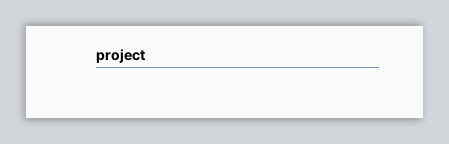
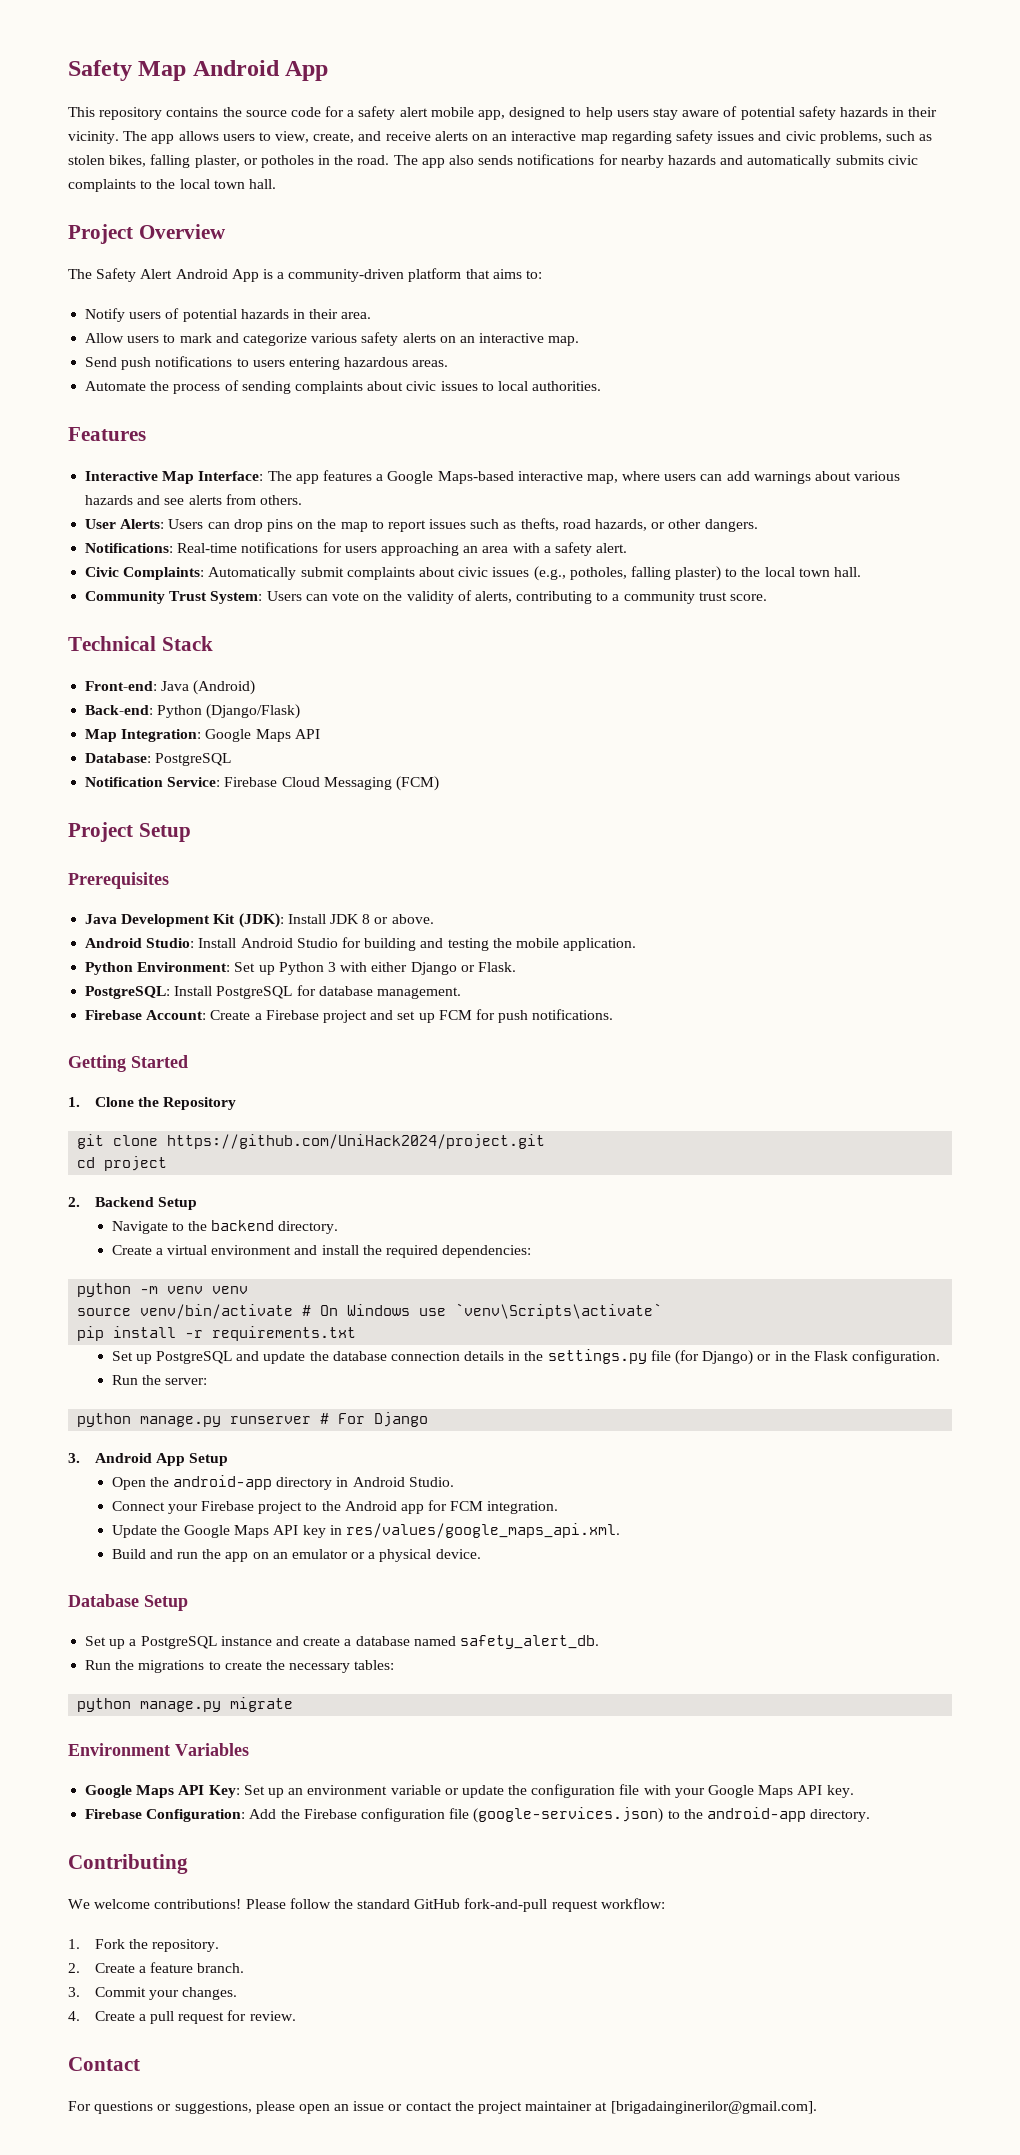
[96,49,145,63] project -> [68,60,329,81] [68,106,938,120] [68,130,933,144] [68,154,918,168] [68,179,276,192] [68,224,226,244] [68,268,543,282] [85,308,372,322] [85,332,580,346] [85,356,449,370] [85,380,602,394] [68,427,146,441] [85,470,901,484] [85,494,302,505] [85,518,758,532] [85,542,628,556] [85,566,862,581] [85,590,768,604] [68,636,213,651] [85,680,256,695] [85,704,301,719] [85,729,320,742] [85,753,232,766] [85,776,439,791] [68,822,191,842] [68,872,169,889] [85,913,434,928] [85,937,637,951] [85,962,516,975] [85,985,461,999] [85,1009,614,1023] [68,1055,188,1072] [68,1097,236,1110] [77,1134,546,1149] [77,1156,168,1171] [68,1197,197,1210] [111,1220,339,1234] [111,1245,532,1258] [77,1283,249,1297] [77,1303,663,1319] [77,1326,357,1341] [111,1349,941,1365] [111,1375,208,1385] [77,1412,429,1427] [68,1453,228,1466] [111,1475,454,1490] [111,1500,559,1514] [111,1523,620,1538] [111,1549,481,1562] [68,1594,188,1611] [85,1635,599,1649] [85,1660,395,1673] [77,1697,294,1712] [68,1743,249,1756] [85,1784,854,1798] [85,1807,871,1823] [68,1854,188,1874] [68,1898,665,1912] [68,1939,219,1952] [68,1962,245,1973] [68,1987,237,2000] [68,2010,296,2024] [68,2057,140,2071] [68,2101,817,2114] Safety Map Android App // This repository contains the source code for a safety alert mobile app, designed to help users stay aware of potential safety hazards in their vicinity. The app allows users to view, create, and receive alerts on an interactive map regarding safety issues and civic problems, such as stolen bikes, falling plaster, or potholes in the road. The app also sends notifications for nearby hazards and automatically submits civic complaints to the local town hall. // Project Overview // The Safety Alert Android App is a community-driven platform that aims to: // Notify users of potential hazards in their area. // Allow users to mark and categorize various safety alerts on an interactive map. // Send push notifications to users entering hazardous areas. // Automate the process of sending complaints about civic issues to local authorities. // Features // Interactive Map Interface: The app features a Google Maps-based interactive map, where users can add warnings about various hazards and see alerts from others. // User Alerts: Users can drop pins on the map to report issues such as thefts, road hazards, or other dangers. // Notifications: Real-time notifications for users approaching an area with a safety alert. // Civic Complaints: Automatically submit complaints about civic issues (e.g., potholes, falling plaster) to the local town hall. // Community Trust System: Users can vote on the validity of alerts, contributing to a community trust score. // Technical Stack // Front-end: Java (Android) // Back-end: Python (Django/Flask) // Map Integration: Google Maps API // Database: PostgreSQL // Notification Service: Firebase Cloud Messaging (FCM) // Project Setup // Prerequisites // Java Development Kit (JDK): Install JDK 8 or above. // Android Studio: Install Android Studio for building and testing the mobile application. // Python Environment: Set up Python 3 with either Django or Flask. // PostgreSQL: Install PostgreSQL for database management. // Firebase Account: Create a Firebase project and set up FCM for push notifications. // Getting Started // 1. Clone the Repository // git clone https://github.com/UniHack2024/project.git // cd project // 2. Backend Setup // Navigate to the backend directory. // Create a virtual environment and install the required dependencies: // python -m venv venv // source venv/bin/activate # On Windows use `venv\Scripts\activate` // pip install -r requirements.txt // Set up PostgreSQL and update the database connection details in the settings.py file (for Django) or in the Flask configuration. // Run the server: // python manage.py runserver # For Django // 3. Android App Setup // Open the android-app directory in Android Studio. // Connect your Firebase project to the Android app for FCM integration. // Update the Google Maps API key in res/values/google_maps_api.xml. // Build and run the app on an emulator or a physical device. // Database Setup // Set up a PostgreSQL instance and create a database named safety_alert_db. // Run the migrations to create the necessary tables: // python manage.py migrate // Environment Variables // Google Maps API Key: Set up an environment variable or update the configuration file with your Google Maps API key. // Firebase Configuration: Add the Firebase configuration file (google-services.json) to the android-app directory. // Contributing // We welcome contributions! Please follow the standard GitHub fork-and-pull request workflow: // 1. Fork the repository. // 2. Create a feature branch. // 3. Commit your changes. // 4. Create a pull request for review. // Contact // For questions or suggestions, please open an issue or contact the project maintainer at [brigadainginerilor@gmail.com].

